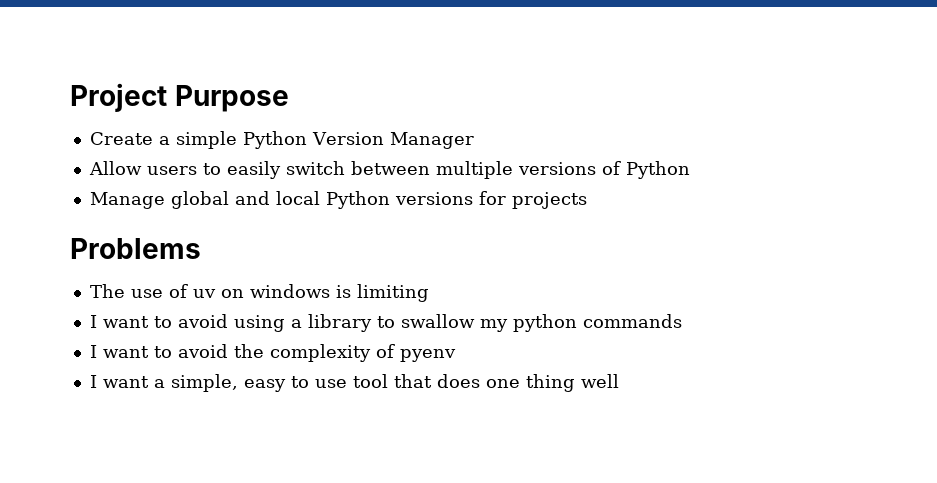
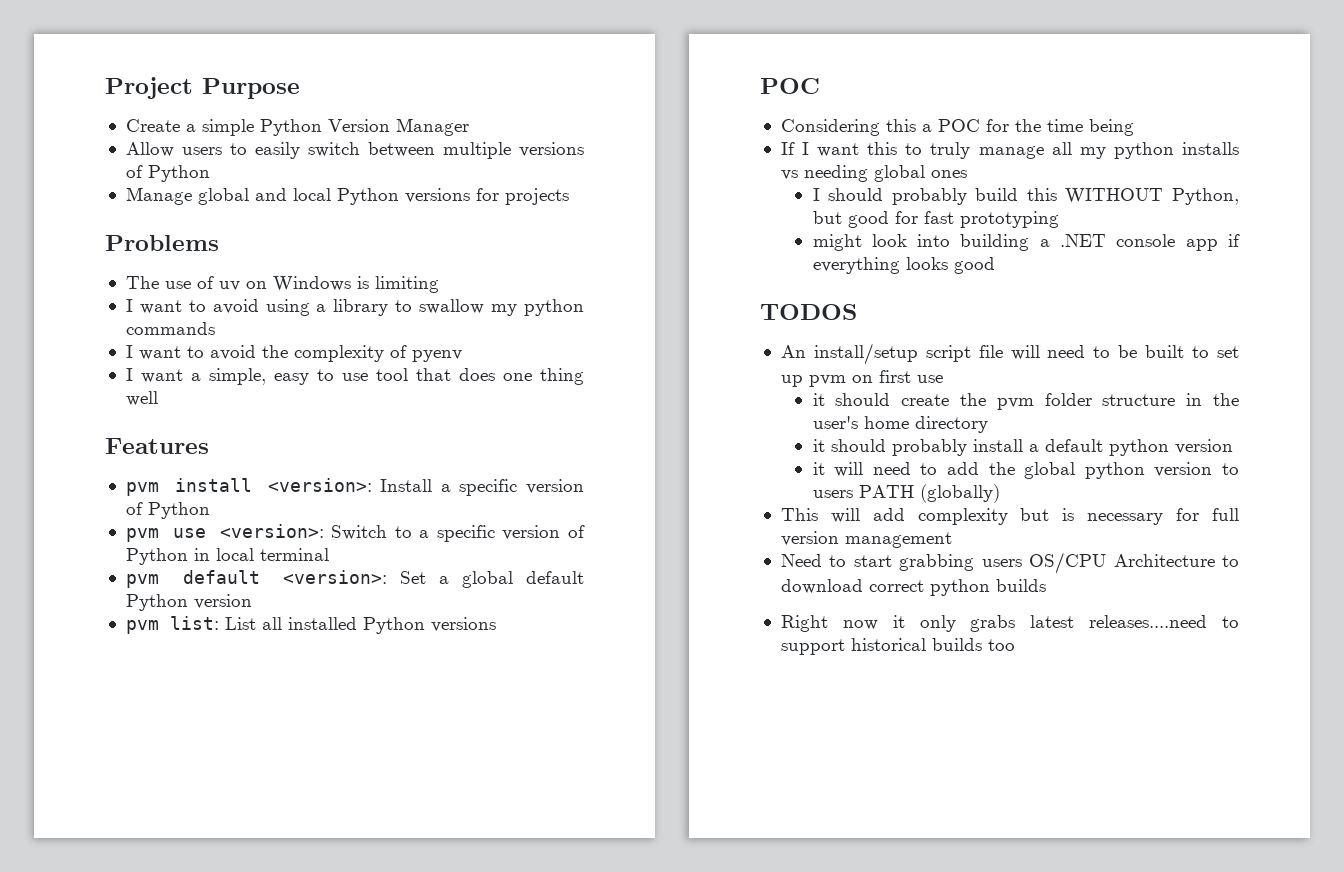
[249,284,330,298] windows -> [272,276,351,292] Windows
(619, 381) none -> [105,438,209,454] [125,478,584,496] [125,502,210,519] [125,524,586,542] [125,548,329,565] [125,570,585,588] [125,594,252,611] [125,616,496,634] [760,78,820,94] [780,119,1134,136] [780,142,1239,159] [780,165,967,182] [812,188,1239,205] [812,211,1059,228] [812,234,1240,251] [812,257,995,274] [760,304,857,320] [780,343,1239,365] [780,370,943,387] [812,393,1239,410] [812,416,988,433] [812,439,1233,456] [812,462,1239,479] [812,484,1000,503] [780,508,1239,525] [780,531,952,548] [780,552,1239,574] [780,579,1046,596] [780,615,1239,632] [780,638,1015,655] // Features // pvm install <version>: Install a specific version of Python // pvm use <version>: Switch to a specific version of Python in local terminal // pvm default <version>: Set a global default Python version // pvm list: List all installed Python versions // POC // Considering this a POC for the time being // If I want this to truly manage all my python installs vs needing global ones // I should probably build this WITHOUT Python, but good for fast prototyping // might look into building a .NET console app if everything looks good // TODOS // An install/setup script file will need to be built to set up pvm on first use // it should create the pvm folder structure in the user's home directory // it should probably install a default python version // it will need to add the global python version to users PATH (globally) // This will add complexity but is necessary for full version management // Need to start grabbing users OS/CPU Architecture to download correct python builds // Right now it only grabs latest releases....need to support historical builds too

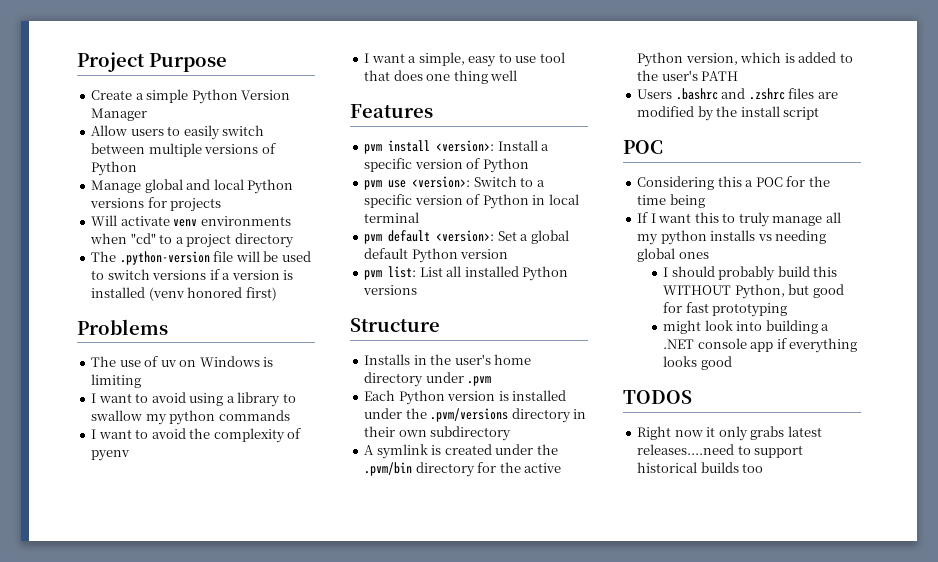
(569, 196) none -> [91,215,291,227] [90,233,294,248] [91,251,311,265] [91,269,294,280] [91,287,277,301] // Will activate venv environments when "cd" to a project directory // The .python-version file will be used to switch versions if a version is installed (venv honored first)
(496, 624) none -> [350,318,440,332] [364,354,532,365] [364,372,492,387] [364,390,567,405] [364,408,587,423] [364,426,512,441] [364,444,558,459] [364,462,562,477] [637,52,853,67] [637,70,739,81] [637,88,838,100] [637,106,820,121] // Structure // Installs in the user's home directory under .pvm // Each Python version is installed under the .pvm/versions directory in their own subdirectory // A symlink is created under the .pvm/bin directory for the active Python version, which is added to the user's PATH // Users .bashrc and .zshrc files are modified by the install script
[780,343,1239,365] [780,370,943,387] [812,393,1239,410] [812,416,988,433] [812,439,1233,456] [812,462,1239,479] [812,484,1000,503] [780,508,1239,525] [780,531,952,548] [780,552,1239,574] [780,579,1046,596] // An install/setup script file will need to be built to set up pvm on first use // it should create the pvm folder structure in the user's home directory // it should probably install a default python version // it will need to add the global python version to users PATH (globally) // This will add complexity but is necessary for full version management // Need to start grabbing users OS/CPU Architecture to download correct python builds -> (692, 397) none

